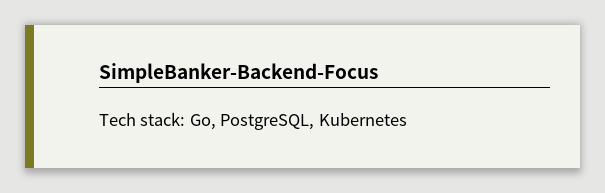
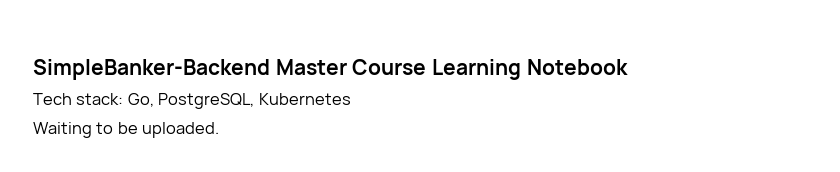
[99,63,378,83] SimpleBanker-Backend-Focus -> [33,59,628,80] SimpleBanker-Backend Master Course Learning Notebook
(407, 119) none -> [33,122,220,138] // Waiting to be uploaded.

